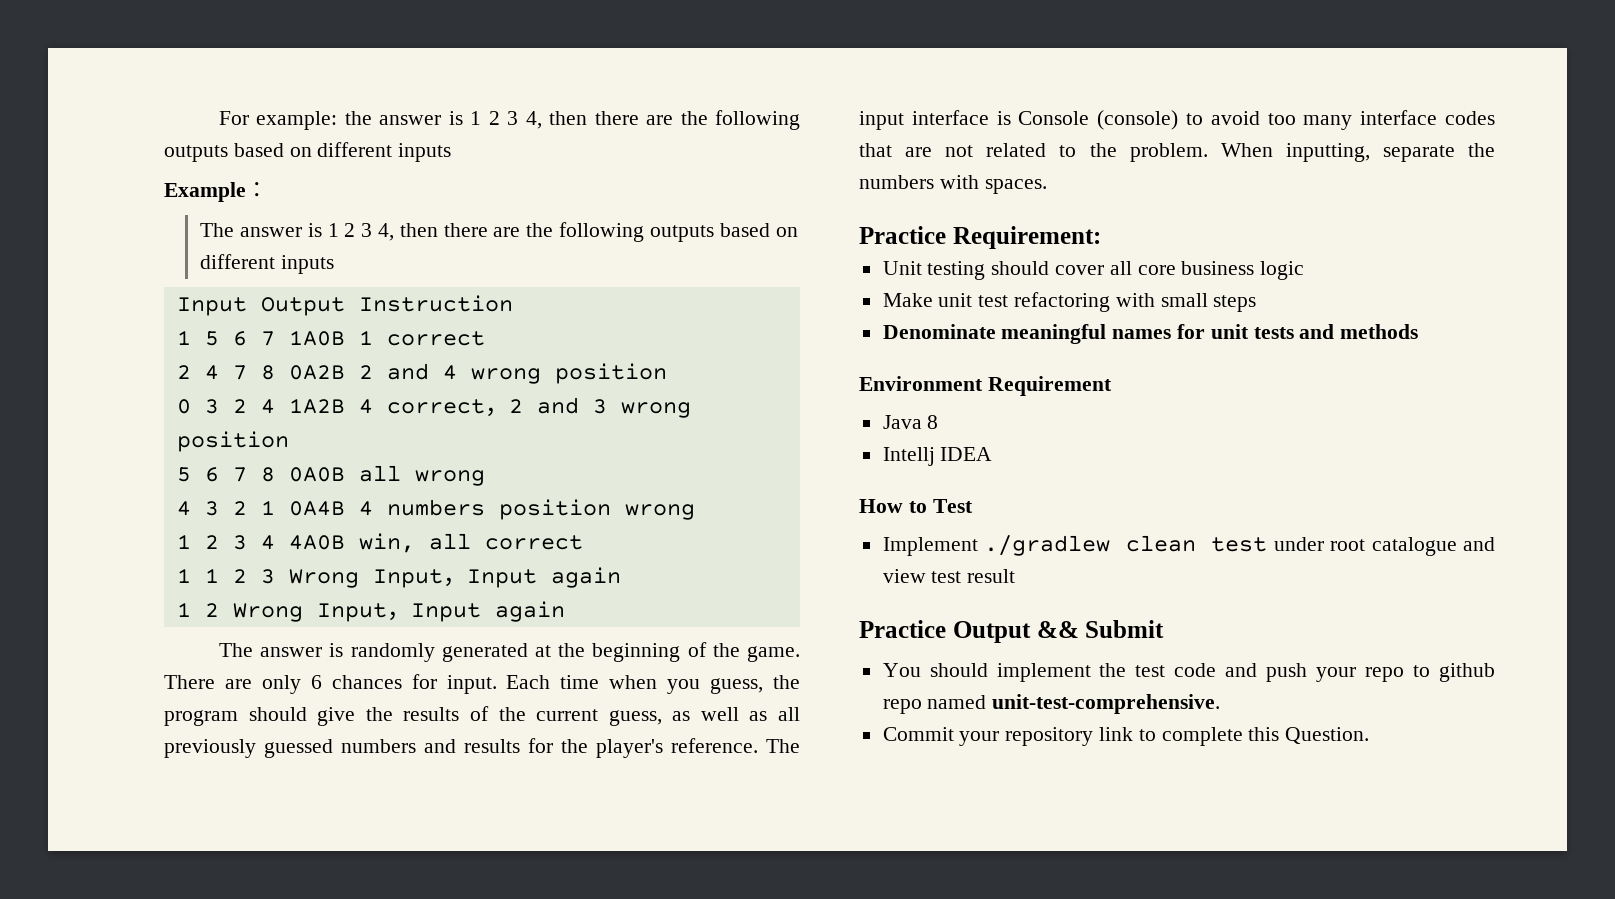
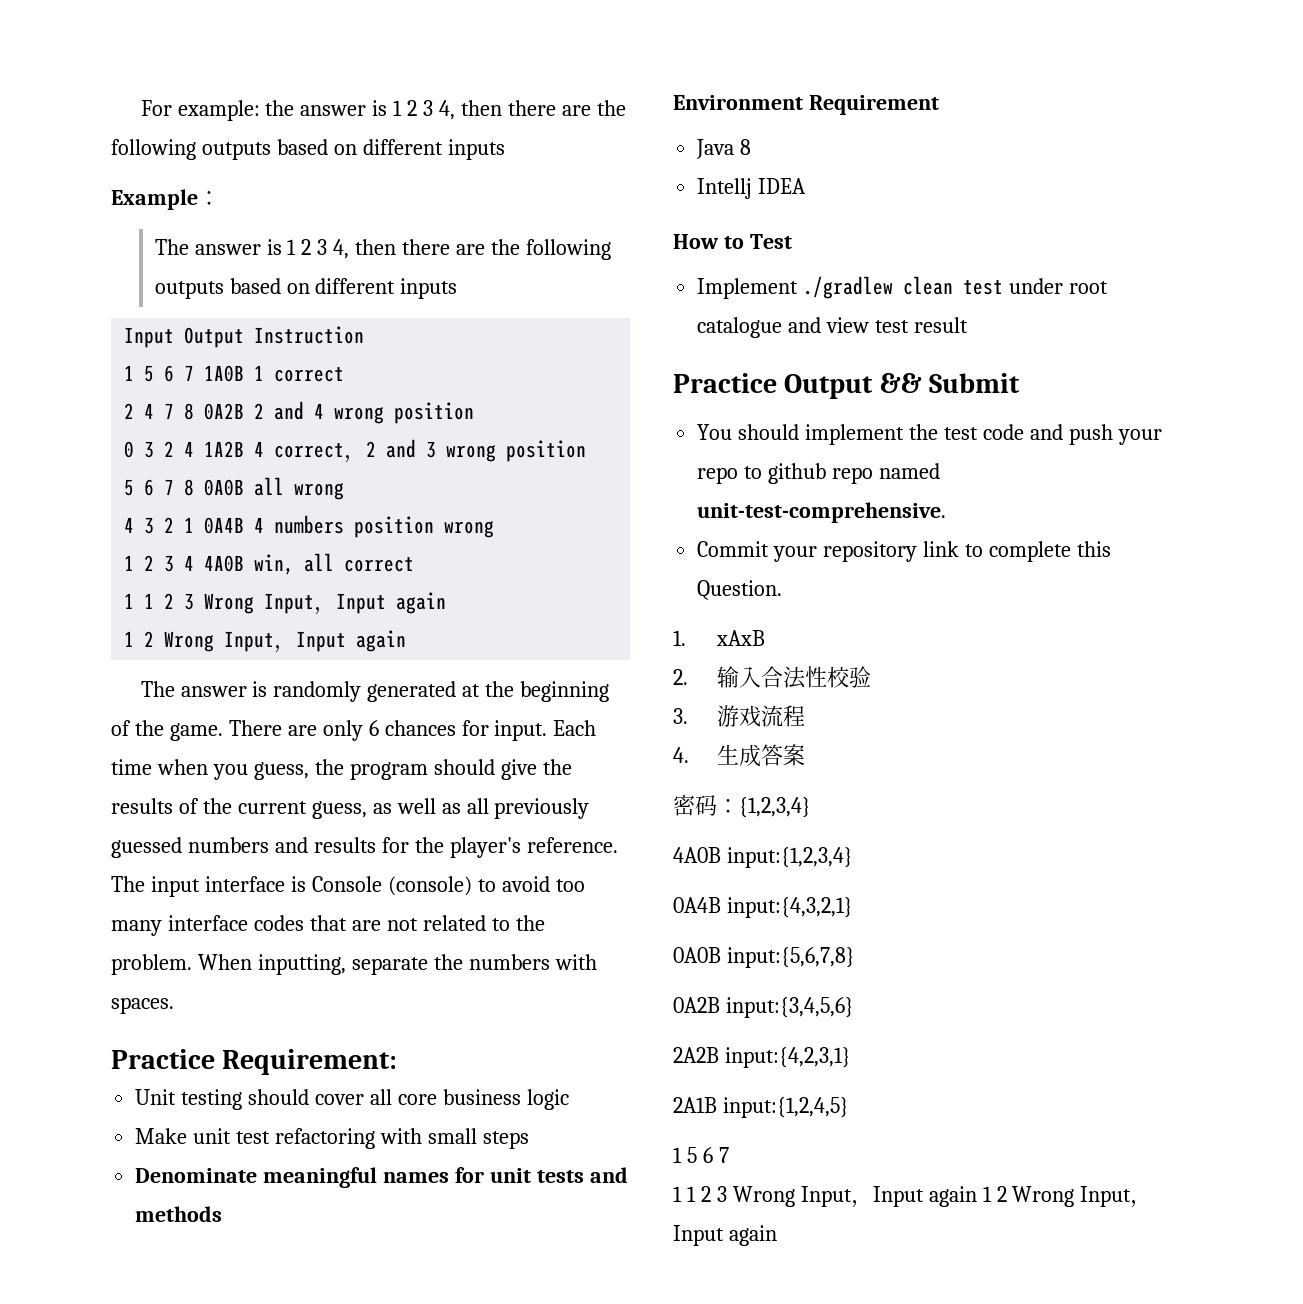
(1370, 735) none -> [673,630,765,646] [673,666,871,689] [673,705,805,727] [673,744,805,767] [673,794,811,818] [673,847,853,868] [673,897,853,918] [673,947,855,968] [673,997,854,1018] [673,1047,851,1068] [673,1097,849,1118] [673,1147,729,1163] [673,1186,1153,1208] [673,1225,777,1246] // 1. xAxB // 2.输入合法性校验 // 3.游戏流程 // 4.生成答案 // 密码：{1,2,3,4} // 4A0B input:{1,2,3,4} // 0A4B input:{4,3,2,1} // 0A0B input:{5,6,7,8} // 0A2B input:{3,4,5,6} // 2A2B input:{4,2,3,1} // 2A1B input:{1,2,4,5} // 1 5 6 7 // 1 1 2 3 Wrong Input，Input again 1 2 Wrong Input，Input again

